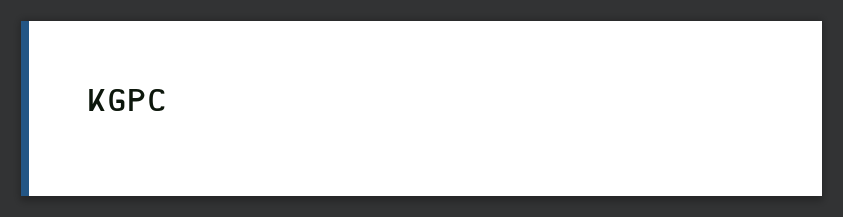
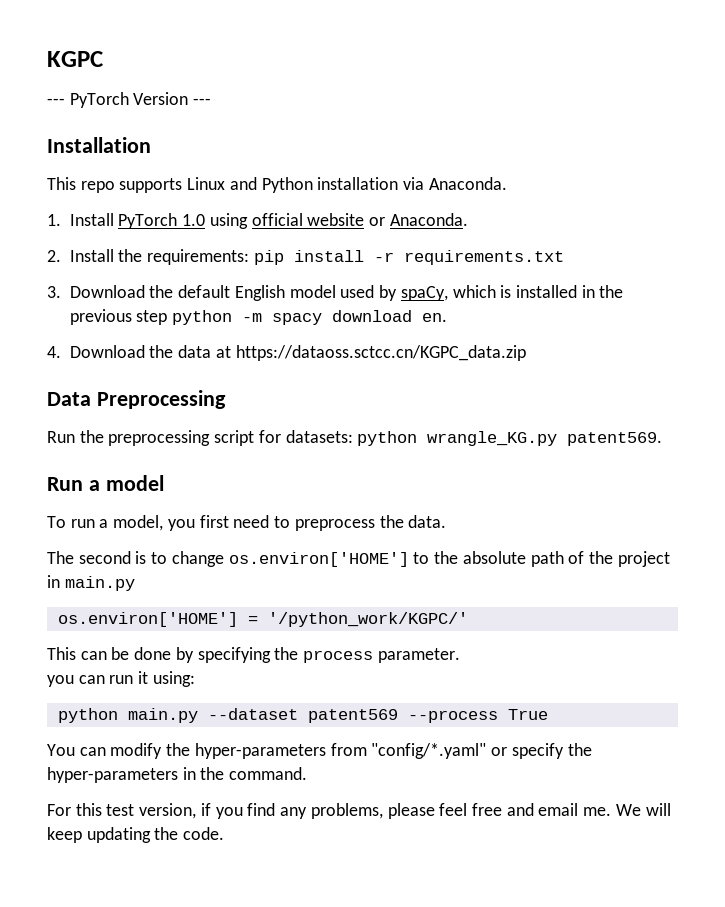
(167, 100) none -> [47,92,212,108] [47,137,151,153] [47,177,507,193] [47,213,468,229] [47,249,564,265] [47,285,624,301] [69,309,448,325] [47,345,526,361] [47,390,226,409] [47,430,663,446] [47,475,164,491] [47,515,447,531] [47,551,670,567] [47,575,135,591] [57,612,468,627] [47,647,460,663] [47,671,195,687] [57,708,548,723] [47,743,592,759] [47,767,308,783] [47,803,671,819] [47,827,225,843] // --- PyTorch Version --- // Installation // This repo supports Linux and Python installation via Anaconda. // 1. Install PyTorch 1.0 using official website or Anaconda. // 2. Install the requirements: pip install -r requirements.txt // 3. Download the default English model used by spaCy, which is installed in the previous step python -m spacy download en. // 4. Download the data at https://dataoss.sctcc.cn/KGPC_data.zip // Data Preprocessing // Run the preprocessing script for datasets: python wrangle_KG.py patent569. // Run a model // To run a model, you first need to preprocess the data. // The second is to change os.environ['HOME'] to the absolute path of the project in main.py // os.environ['HOME'] = '/python_work/KGPC/' // This can be done by specifying the process parameter. // you can run it using: // python main.py --dataset patent569 --process True // You can modify the hyper-parameters from "config/*.yaml" or specify the hyper-parameters in the command. // For this test version, if you find any problems, please feel free and email me. We will keep updating the code.

